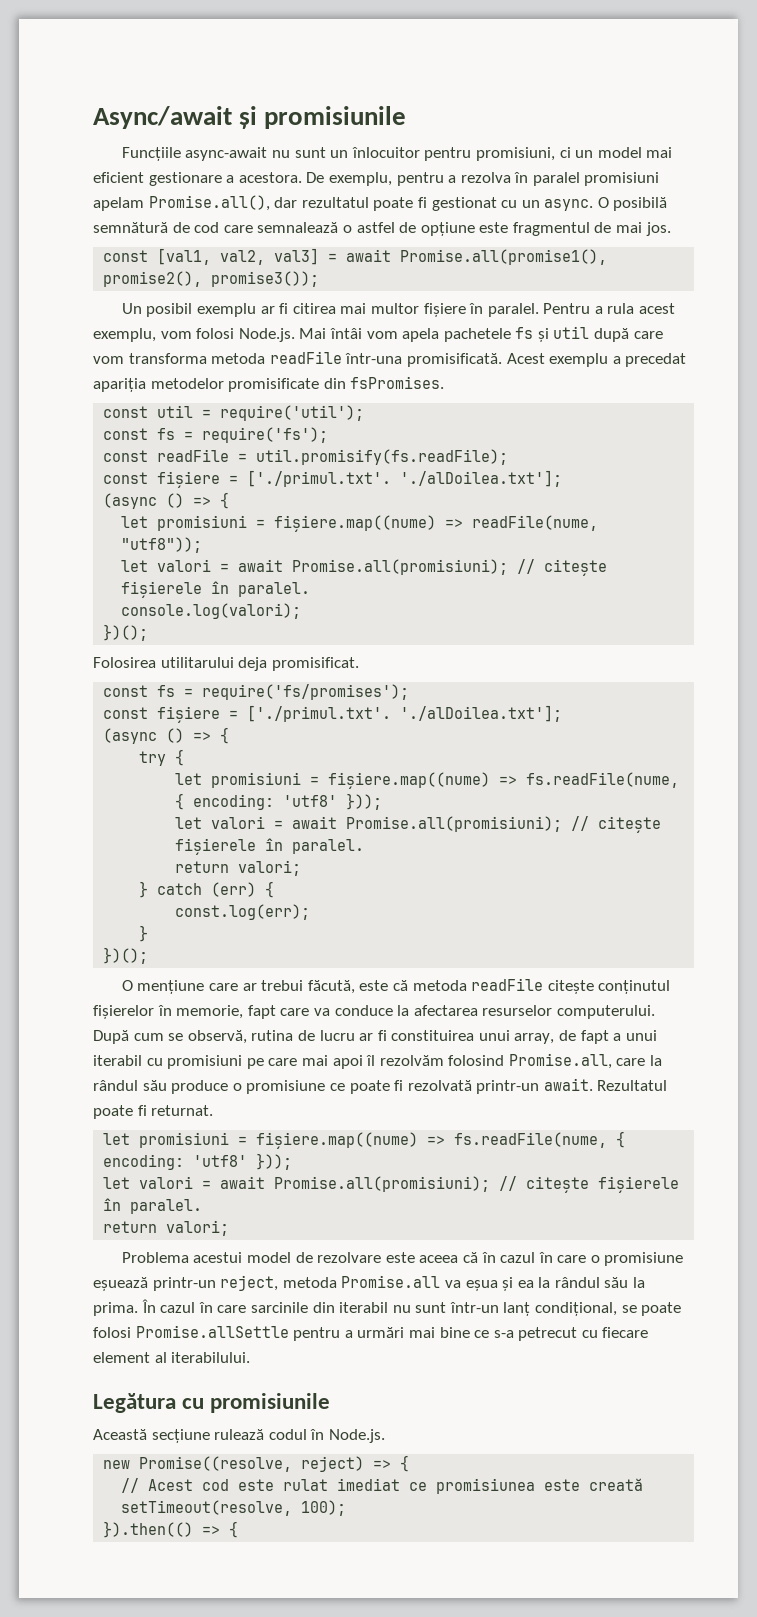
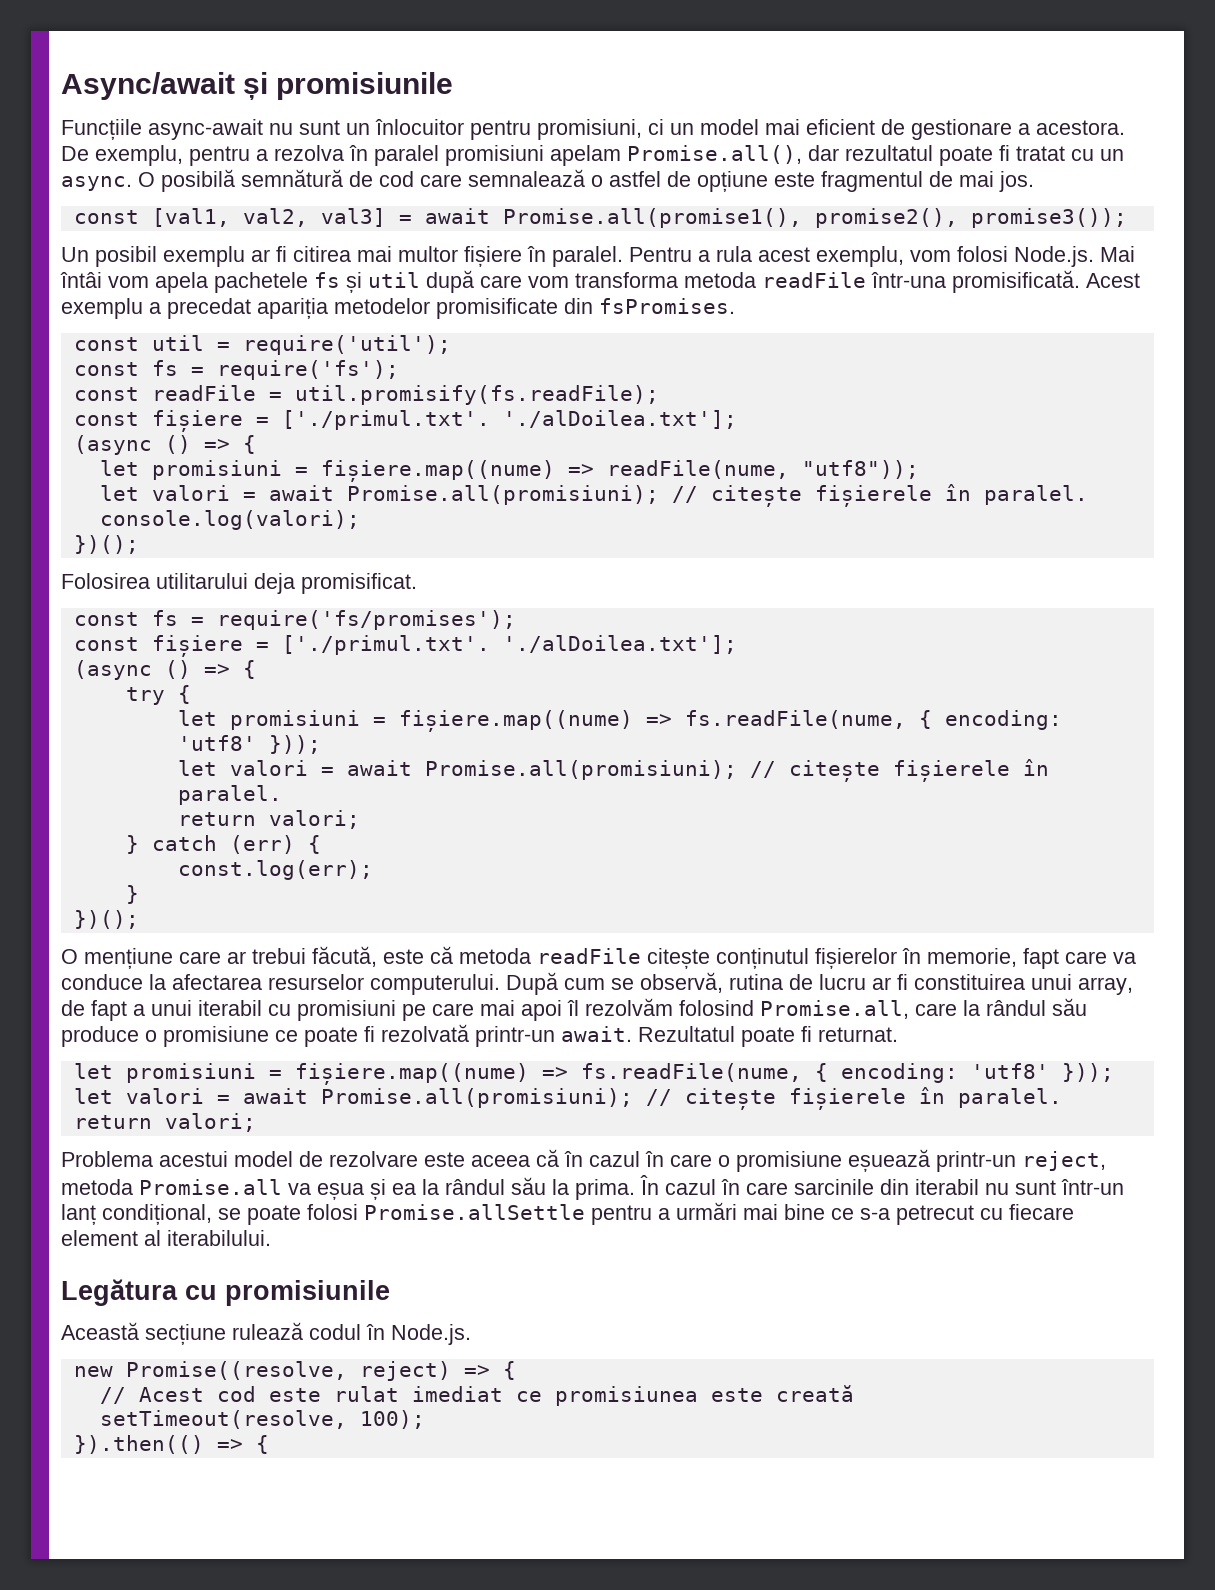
(144, 177) none -> [881,119,905,135] de
[431,197,497,211] gestionat -> [1016,146,1065,161] tratat

